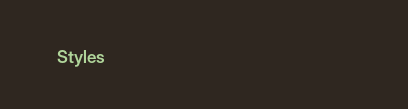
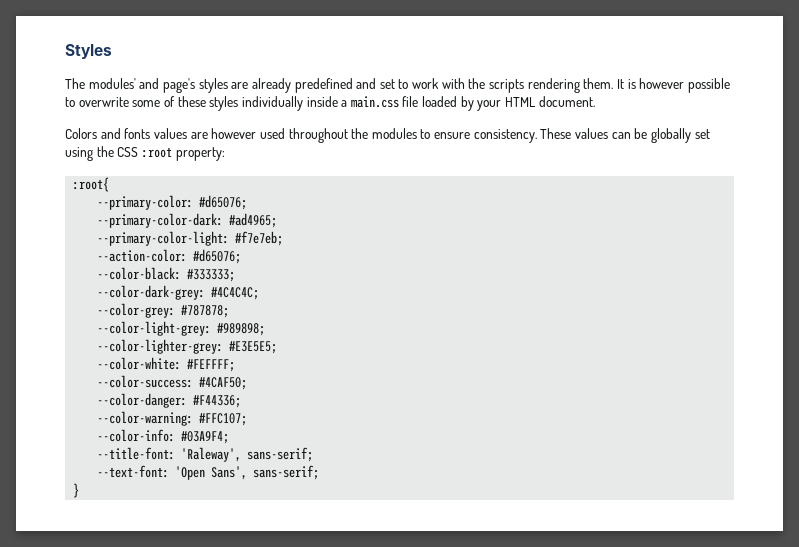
(105, 58) none -> [65,78,730,93] [65,96,595,111] [65,128,710,143] [65,146,225,161] [73,177,110,192] [97,195,248,210] [97,213,278,228] [97,231,284,246] [97,249,242,264] [97,267,236,282] [97,285,260,300] [97,303,230,318] [97,321,266,336] [97,339,278,354] [97,357,236,372] [97,375,248,390] [97,393,242,408] [97,411,248,426] [97,429,230,444] [97,447,314,462] [97,465,320,480] [73,483,80,498] // The modules' and page's styles are already predefined and set to work with the scripts rendering them. It is however possible to overwrite some of these styles individually inside a main.css file loaded by your HTML document. // Colors and fonts values are however used throughout the modules to ensure consistency. These values can be globally set using the CSS :root property: // :root{ // --primary-color: #d65076; // --primary-color-dark: #ad4965; // --primary-color-light: #f7e7eb; // --action-color: #d65076; // --color-black: #333333; // --color-dark-grey: #4C4C4C; // --color-grey: #787878; // --color-light-grey: #989898; // --color-lighter-grey: #E3E5E5; // --color-white: #FEFFFF; // --color-success: #4CAF50; // --color-danger: #F44336; // --color-warning: #FFC107; // --color-info: #03A9F4; // --title-font: 'Raleway', sans-serif; // --text-font: 'Open Sans', sans-serif; // }

